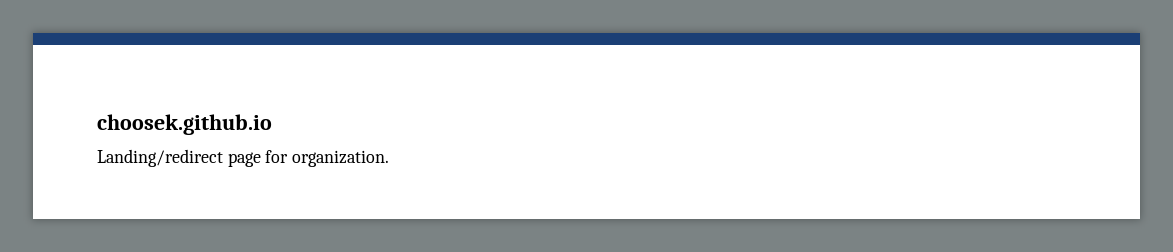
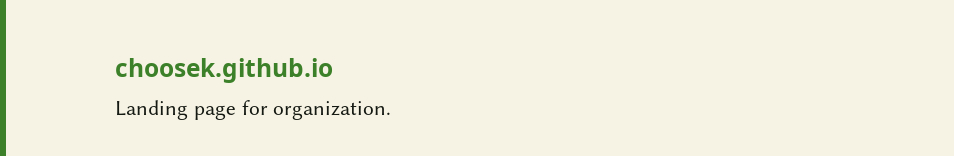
[97,149,223,167] Landing/redirect -> [115,100,188,120] Landing

